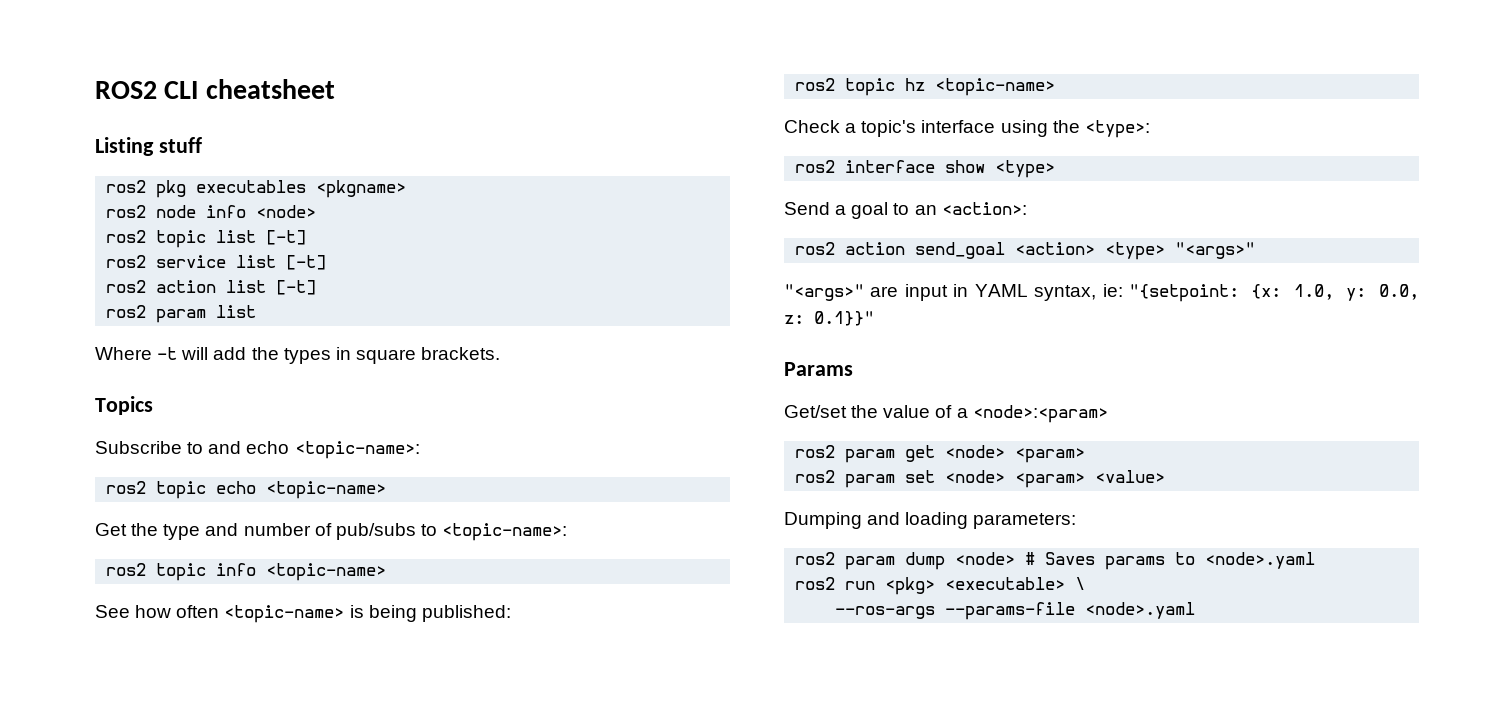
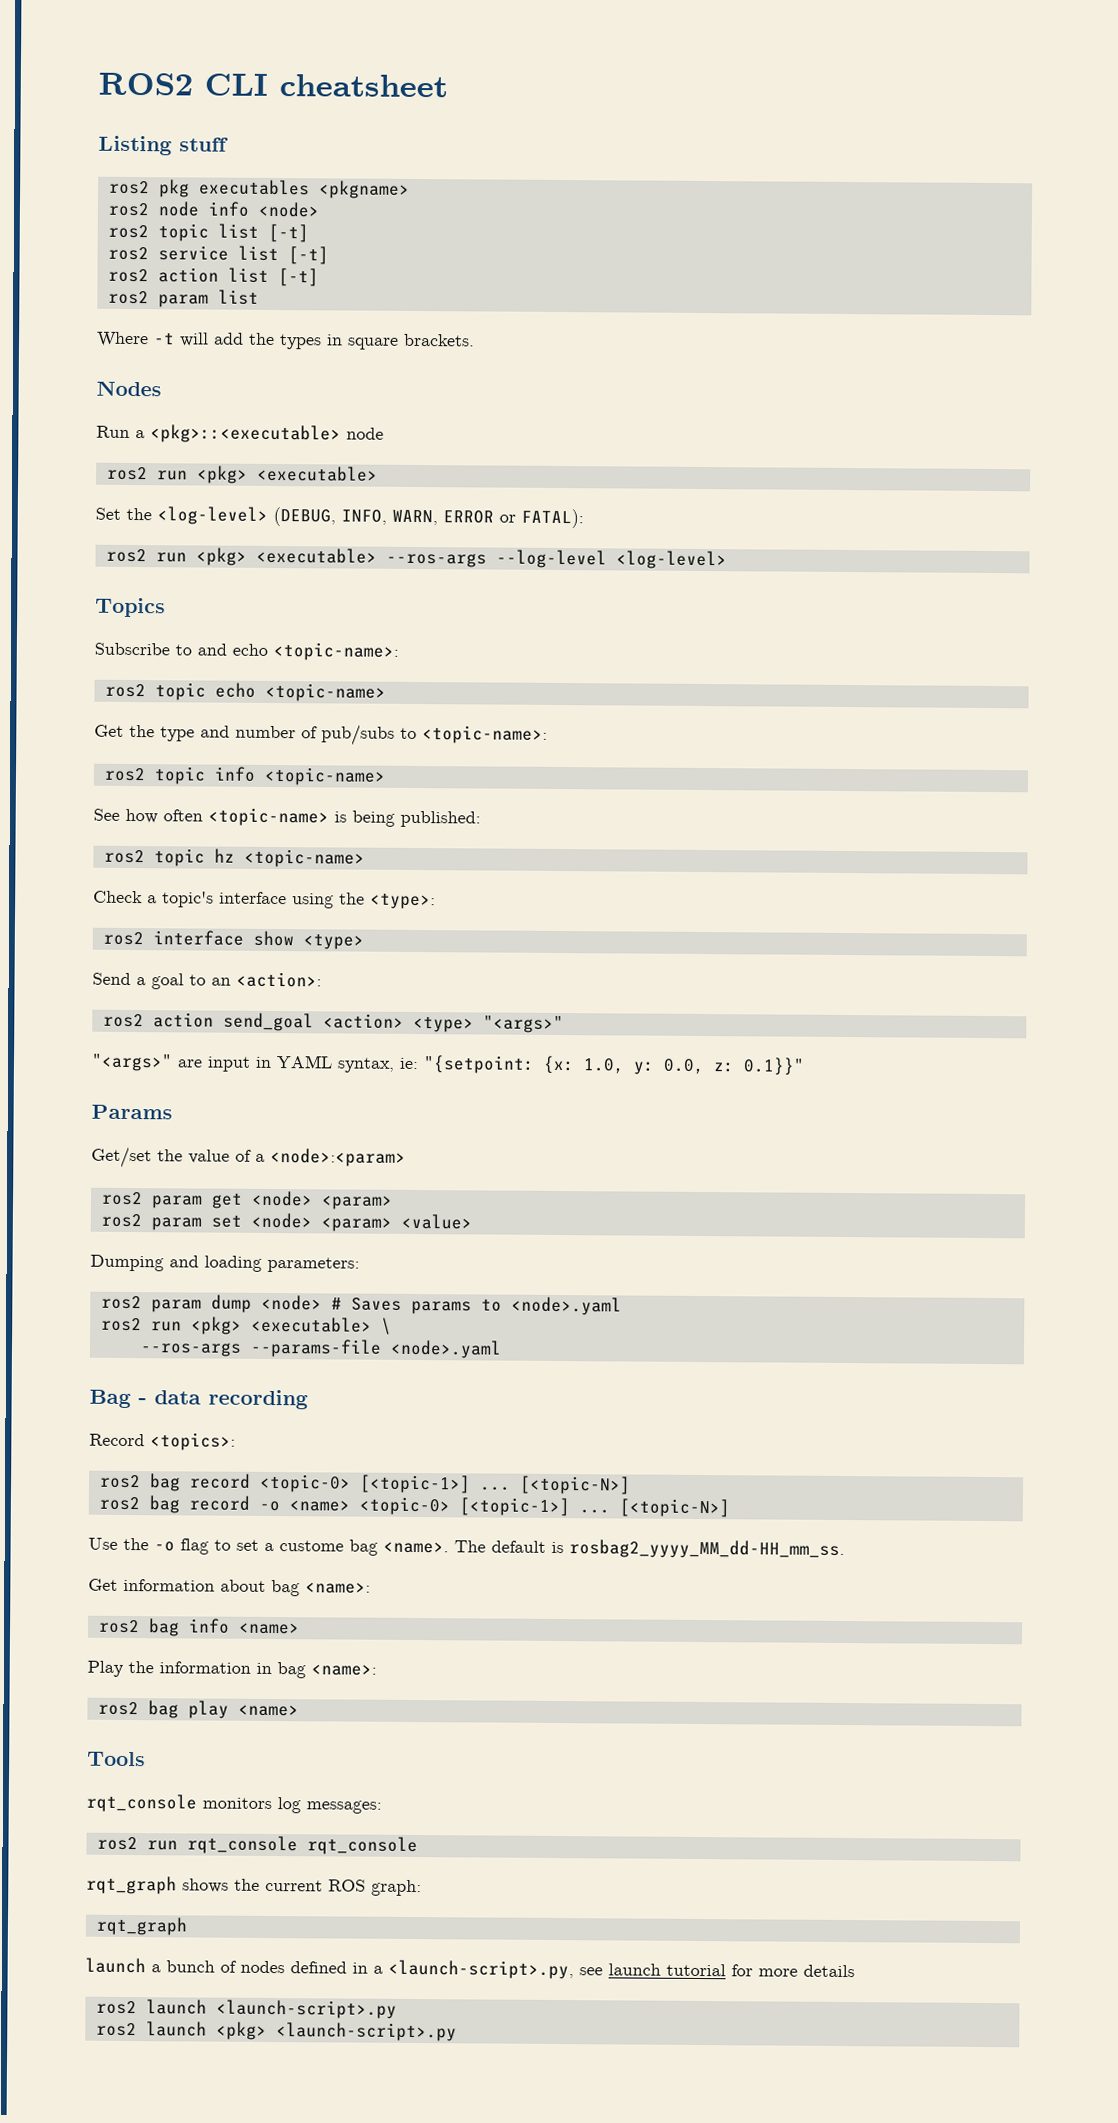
(501, 353) none -> [96,380,162,397] [96,424,384,444] [106,465,378,484] [95,506,584,529] [105,547,727,570] // Nodes // Run a <pkg>::<executable> node // ros2 run <pkg> <executable> // Set the <log-level> (DEBUG, INFO, WARN, ERROR or FATAL): // ros2 run <pkg> <executable> --ros-args --log-level <log-level>
(1196, 610) none -> [89,1389,308,1410] [89,1432,236,1451] [99,1473,631,1495] [98,1495,730,1518] [88,1537,845,1560] [88,1578,371,1597] [98,1618,300,1637] [87,1660,377,1679] [97,1700,299,1719] [87,1751,146,1767] [86,1793,382,1814] [96,1835,418,1856] [86,1875,422,1897] [95,1916,188,1936] [85,1957,855,1980] [95,1999,397,2019] [95,2021,457,2042] // Bag - data recording // Record <topics>: // ros2 bag record <topic-0> [<topic-1>] ... [<topic-N>] // ros2 bag record -o <name> <topic-0> [<topic-1>] ... [<topic-N>] // Use the -o flag to set a custome bag <name>. The default is rosbag2_yyyy_MM_dd-HH_mm_ss. // Get information about bag <name>: // ros2 bag info <name> // Play the information in bag <name>: // ros2 bag play <name> // Tools // rqt_console monitors log messages: // ros2 run rqt_console rqt_console // rqt_graph shows the current ROS graph: // rqt_graph // launch a bunch of nodes defined in a <launch-script>.py, see launch tutorial for more details // ros2 launch <launch-script>.py // ros2 launch <pkg> <launch-script>.py

